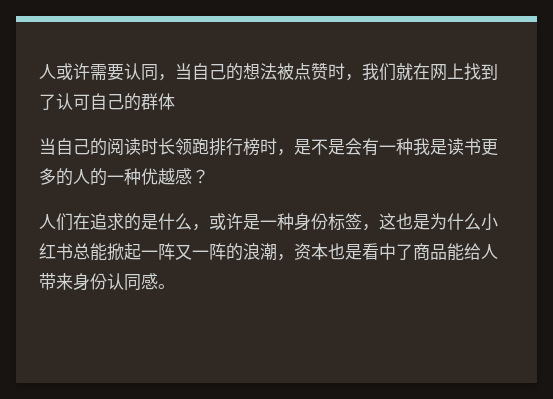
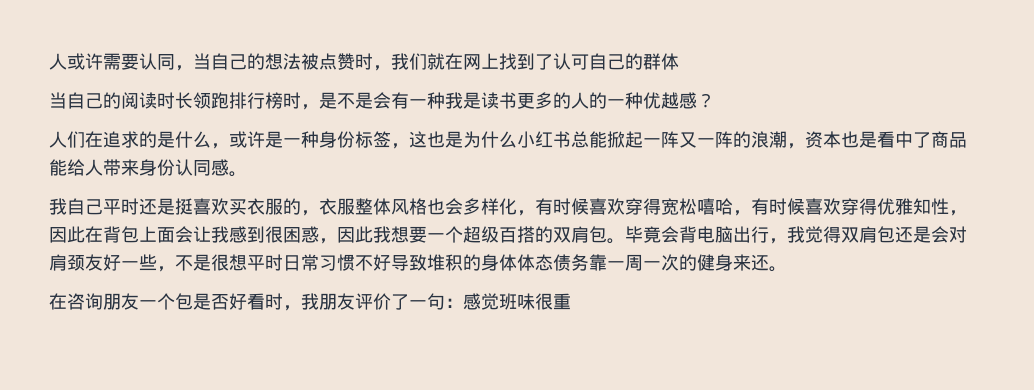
(175, 286) none -> [49,198,967,216] [49,226,967,244] [49,254,787,272] [49,293,571,311] // 我自己平时还是挺喜欢买衣服的，衣服整体风格也会多样化，有时候喜欢穿得宽松嘻哈，有时候喜欢穿得优雅知性，因此在背包上面会让我感到很困惑，因此我想要一个超级百搭的双肩包。毕竟会背电脑出行，我觉得双肩包还是会对肩颈友好一些，不是很想平时日常习惯不好导致堆积的身体体态债务靠一周一次的健身来还。 // 在咨询朋友一个包是否好看时，我朋友评价了一句：感觉班味很重

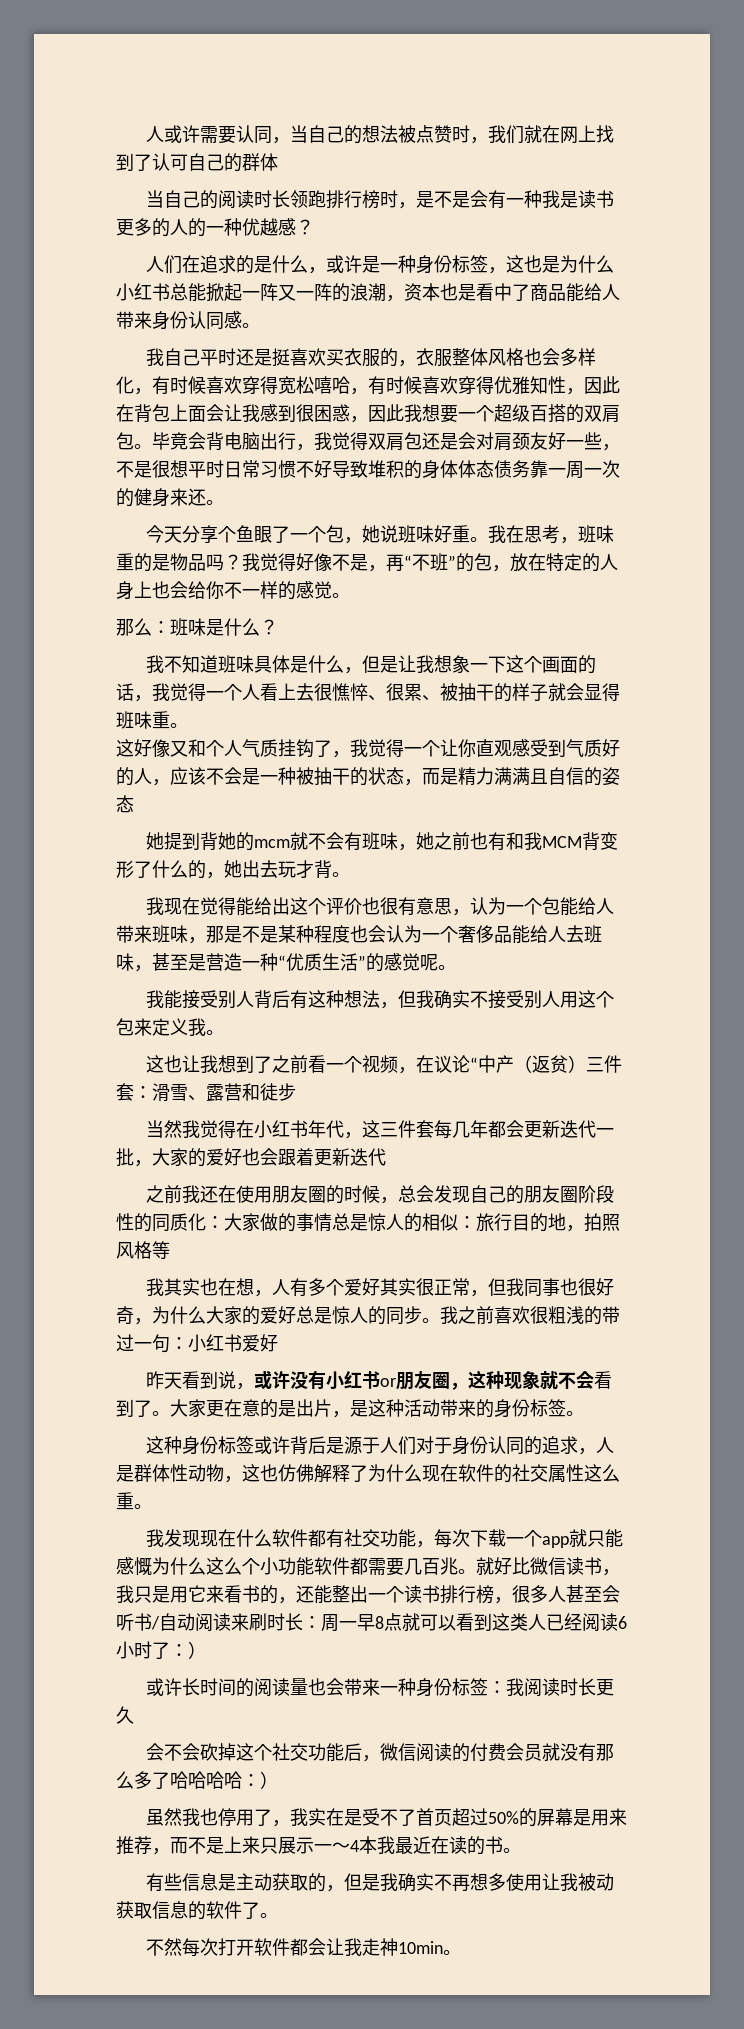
[49,293,571,311] 在咨询朋友一个包是否好看时，我朋友评价了一句：感觉班味很重 -> [145,525,614,544] [116,553,618,572] [116,581,350,600] [116,618,278,636] [145,655,596,674] [116,683,620,702] [116,711,188,729] [116,739,620,758] [116,767,620,786] [116,795,134,813] [145,832,618,851] [116,860,350,879] [145,897,614,916] [116,925,602,944] [116,953,456,972] [145,990,614,1009] [116,1018,224,1036] [145,1055,622,1074] [116,1083,296,1101] [145,1120,614,1139] [116,1148,386,1167] [145,1185,614,1204] [116,1213,620,1232] [116,1241,170,1259] [145,1278,614,1297] [116,1306,620,1325] [116,1334,278,1353] [145,1370,612,1390] [116,1399,584,1418] [145,1436,614,1455] [116,1464,620,1483] [116,1492,152,1510] [145,1529,623,1548] [116,1557,620,1576] [116,1585,620,1604] [116,1613,627,1632] [116,1641,206,1659] [145,1678,614,1697] [116,1706,134,1724] [145,1743,614,1762] [116,1771,278,1789] [145,1808,627,1827] [116,1836,521,1855] [145,1873,614,1892] [116,1901,278,1920] [145,1938,461,1957] 今天分享个鱼眼了一个包，她说班味好重。我在思考，班味重的是物品吗？我觉得好像不是，再“不班”的包，放在特定的人身上也会给你不一样的感觉。 // 那么：班味是什么？ // 我不知道班味具体是什么，但是让我想象一下这个画面的话，我觉得一个人看上去很憔悴、很累、被抽干的样子就会显得班味重。 // 这好像又和个人气质挂钩了，我觉得一个让你直观感受到气质好的人，应该不会是一种被抽干的状态，而是精力满满且自信的姿态 // 她提到背她的mcm就不会有班味，她之前也有和我MCM背变形了什么的，她出去玩才背。 // 我现在觉得能给出这个评价也很有意思，认为一个包能给人带来班味，那是不是某种程度也会认为一个奢侈品能给人去班味，甚至是营造一种“优质生活”的感觉呢。 // 我能接受别人背后有这种想法，但我确实不接受别人用这个包来定义我。 // 这也让我想到了之前看一个视频，在议论“中产（返贫）三件套：滑雪、露营和徒步 // 当然我觉得在小红书年代，这三件套每几年都会更新迭代一批，大家的爱好也会跟着更新迭代 // 之前我还在使用朋友圈的时候，总会发现自己的朋友圈阶段性的同质化：大家做的事情总是惊人的相似：旅行目的地，拍照风格等 // 我其实也在想，人有多个爱好其实很正常，但我同事也很好奇，为什么大家的爱好总是惊人的同步。我之前喜欢很粗浅的带过一句：小红书爱好 // 昨天看到说，或许没有小红书or朋友圈，这种现象就不会看到了。大家更在意的是出片，是这种活动带来的身份标签。 // 这种身份标签或许背后是源于人们对于身份认同的追求，人是群体性动物，这也仿佛解释了为什么现在软件的社交属性这么重。 // 我发现现在什么软件都有社交功能，每次下载一个app就只能感慨为什么这么个小功能软件都需要几百兆。就好比微信读书，我只是用它来看书的，还能整出一个读书排行榜，很多人甚至会听书/自动阅读来刷时长：周一早8点就可以看到这类人已经阅读6小时了：） // 或许长时间的阅读量也会带来一种身份标签：我阅读时长更久 // 会不会砍掉这个社交功能后，微信阅读的付费会员就没有那么多了哈哈哈哈：） // 虽然我也停用了，我实在是受不了首页超过50%的屏幕是用来推荐，而不是上来只展示一～4本我最近在读的书。 // 有些信息是主动获取的，但是我确实不再想多使用让我被动获取信息的软件了。 // 不然每次打开软件都会让我走神10min。

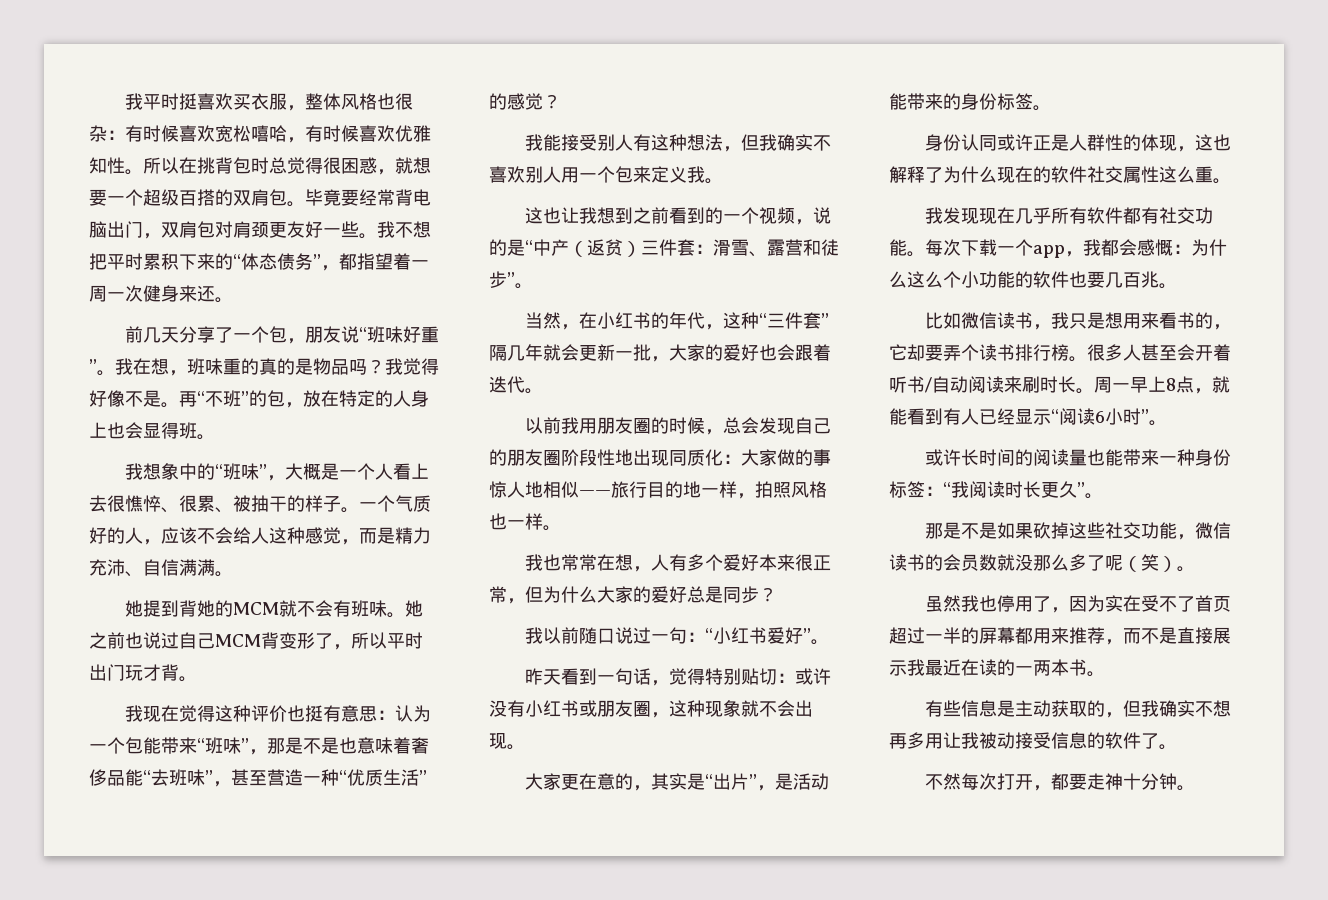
[145,125,614,144] [116,153,278,172] [145,190,614,209] [116,218,314,237] [145,255,614,274] [116,283,620,302] [116,311,260,330] [145,348,272,366] 人或许需要认同，当自己的想法被点赞时，我们就在网上找到了认可自己的群体 // 当自己的阅读时长领跑排行榜时，是不是会有一种我是读书更多的人的一种优越感？ // 人们在追求的是什么，或许是一种身份标签，这也是为什么小红书总能掀起一阵又一阵的浪潮，资本也是看中了商品能给人带来身份认同感。 // 我自己平时还是 -> [124,93,179,110] 我平时
[379,348,452,367] 的，衣服 -> [286,105,305,111] ，
[541,348,596,366] [116,376,278,395] 会多样化，有时候喜欢穿得 -> [394,93,413,110] [89,125,215,142] 很杂：有时候喜欢
[458,376,494,395] 穿得 -> (395, 133) none
[566,376,620,395] [116,404,296,422] ，因此在背包上面会让我感到 -> [125,157,323,175] 。所以在挑背包时总觉得
[368,404,422,422] 因此我 -> [395,157,413,174] 就
[188,432,206,450] 会 -> [341,189,395,206] 要经常
[278,432,620,451] [116,460,548,479] 行，我觉得双肩包还是会对肩颈友好一些，不是很想平时日常习惯不好导致堆积的身体体态债务靠 -> [125,221,431,239] [89,253,411,271] 门，双肩包对肩颈更友好一些。我不想把平时累积下来的“体态债务”，都指望着
[116,488,134,507] 的 -> (143, 293) none
[145,525,560,544] 今天分享个鱼眼了一个包，她说班味好重。我在思考 -> [124,326,439,344] [89,358,169,376] 前几天分享了一个包，朋友说“班味好重”。我在想
(152, 562) none -> [259,358,295,375] 真的
[368,565,386,572] ， -> [161,402,179,408] 。
[188,581,350,600] [116,618,278,636] [145,655,596,674] [116,683,206,702] 给你不一样的感觉。 // 那么：班味是什么？ // 我不知道班味具体是什么，但是让我想象一下这个画面的话，我觉得 -> [143,422,215,440] [124,463,339,481] 显得班。 // 我想象中的“班味”，大概是
[548,683,620,701] [116,711,188,729] [116,739,566,758] 就会显得班味重。 // 这好像又和个人气质挂钩了，我觉得一个让你直观感受到 -> [341,495,395,513] 。一个
[242,767,620,786] [116,795,134,813] 是一种被抽干的状态，而是精力满满且自信的姿态 -> [233,527,431,545] [89,559,233,577] 给人这种感觉，而是精力充沛、自信满满。
[253,839,290,848] mcm -> [232,602,279,615] MCM
[397,844,416,851] ， -> [386,612,405,618] 。
[487,832,542,851] 有和我 -> [143,632,215,649] 说过自己
[152,860,278,879] 什么的，她出去 -> [333,632,423,650] [89,664,125,681] ，所以平时出门
[235,897,614,916] [116,925,602,944] [116,953,206,972] 能给出这个评价也很有意思，认为一个包能给人带来班味，那是不是某种程度也会认为一个奢侈品能给人去班味，甚至是 -> [214,705,431,722] [89,737,429,755] [89,769,267,787] 这种评价也挺有意思：认为一个包能带来“班味”，那是不是也意味着奢侈品能“去班味”，甚至
[420,954,456,971] 呢。 -> [543,94,561,109] ？
[253,990,290,1008] 背后 -> (633, 142) none
[487,990,596,1009] 接受别人用这 -> [489,166,597,183] 喜欢别人用一
[253,1055,326,1073] 了之前看 -> [632,207,723,224] 之前看到的
[415,1055,470,1073] 在议论 -> [812,207,831,224] [489,239,525,256] 说的是
(296, 1092) none -> [507,272,533,289] ”。
[181,1120,236,1138] 我觉得 -> [560,324,579,330] ，
(308, 1129) none -> [650,312,669,329] 的
[379,1120,596,1139] 三件套每几年都会更新迭代 -> [740,312,829,329] [489,344,615,361] 种“三件套”隔几年就会更新
[314,1148,386,1166] [145,1185,254,1203] 更新迭代 // 之前我还在使 -> [489,376,543,394] [524,417,579,434] 迭代。 // 以前我
[134,1213,152,1232] 的 -> [615,449,669,466] 地出现
[314,1213,476,1232] 情总是惊人的相似： -> [489,481,611,498] 惊人地相似——
(566, 1222) none -> [701,481,737,498] 一样
[152,1241,170,1259] [145,1278,218,1296] 等 // 我其实也 -> [489,513,561,531] [524,554,597,571] 也一样。 // 我也常常
[379,1278,416,1296] 其实 -> [758,554,795,571] 本来
[505,1278,614,1297] [116,1306,152,1325] 我同事也很好奇， -> (543, 594) none
[332,1306,620,1325] 惊人的同步。我之前喜欢很粗浅的带 -> [723,586,777,603] [524,627,633,644] 同步？ // 我以前随口说
(188, 1343) none -> [704,628,713,642] “
(278, 1343) none -> [802,628,829,645] ”。
[217,1371,254,1390] 说， -> [596,668,795,686] 一句话，觉得特别贴切：
[379,1378,396,1387] or -> [579,700,597,717] 或
[593,1371,612,1389] [116,1399,170,1417] 看到了。 -> [795,700,813,717] [489,733,525,750] 出现。 //
[278,1399,584,1418] [145,1436,614,1455] [116,1464,314,1483] 是出片，是这种活动带来的身份标签。 // 这种身份标签或许背后是源于人们对于身份认同的追求，人是群体性动物，这也仿佛 -> [632,773,829,791] [889,93,1051,111] [924,134,1231,152] ，其实是“出片”，是活动能带来的身份标签。 // 身份认同或许正是人群性的体现，这也
[458,1464,512,1483] 软件的 -> [1033,166,1087,183] 的软件
[235,1529,272,1547] 什么 -> [1014,207,1087,224] 几乎所有
[415,1541,434,1548] ， -> [907,251,925,257] 。
[568,1529,623,1548] [116,1557,152,1576] 就只能感慨 -> [1065,239,1191,257] ，我都会感慨：
[314,1557,386,1575] 软件都需 -> [1015,271,1087,288] 的软件也
[476,1557,530,1575] 就好比 -> [924,312,961,329] // 比如
[170,1585,206,1603] 用它 -> [1104,312,1141,329] 想用
[296,1585,386,1604] 还能整出一 -> [889,344,961,361] 它却要弄
[494,1597,512,1604] ， -> [1069,356,1087,362] 。
(620, 1594) none -> [1195,344,1231,361] 开着
[303,1613,582,1632] ：周一早8点就可以看到这类人已经 -> [1076,376,1230,394] [889,408,1059,425] 。周一早上8点，就能看到有人已经显示“
[152,1641,206,1659] 了：） -> [1141,409,1167,426] ”。
[325,1678,344,1696] 会 -> [1104,449,1123,466] 能
(506, 1687) none -> [943,482,951,496] “
[145,1743,614,1762] [116,1771,278,1789] // 会不会砍掉这个社交功能后，微信阅读的付费会员就没有那么多了哈哈哈哈：） -> [1077,482,1103,499] [924,522,1231,540] [889,554,1195,572] ”。 // 那是不是如果砍掉这些社交功能，微信读书的会员数就没那么多了呢（笑）。
[289,1808,362,1826] 我实在是 -> [1068,595,1141,612] 因为实在
[487,1808,591,1827] 50%的屏幕是 -> [925,627,1033,644] 一半的屏幕都
[224,1836,377,1854] 上来只展示一～4本 -> [1177,627,1231,644] [889,660,907,676] 直接展示
(485, 1845) none -> [1015,659,1069,676] 一两本
[361,1873,524,1892] 是我确实不再想多使 -> [1140,700,1231,717] [889,732,925,749] 我确实不想再多
[116,1901,152,1919] 获取 -> [1015,732,1051,749] 接受
[253,1938,443,1956] 软件都会让我走神10min -> [1032,773,1177,791] ，都要走神十分钟

